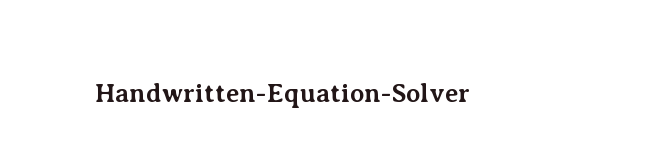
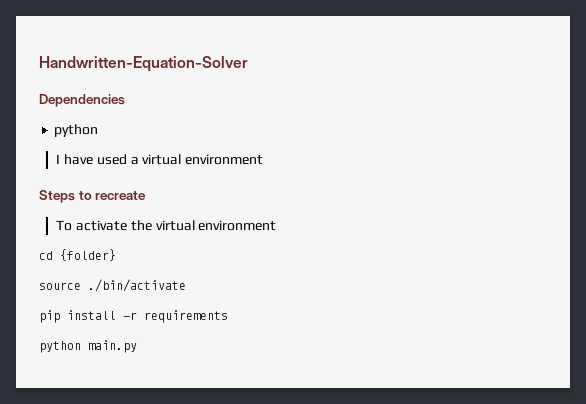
(470, 95) none -> [39,94,125,107] [54,124,99,137] [56,154,264,165] [39,190,147,203] [56,220,277,231] [39,249,116,261] [39,279,186,292] [39,310,228,323] [39,340,137,353] // Dependencies // python // I have used a virtual environment // Steps to recreate // To activate the virtual environment // cd {folder} // source ./bin/activate // pip install -r requirements // python main.py

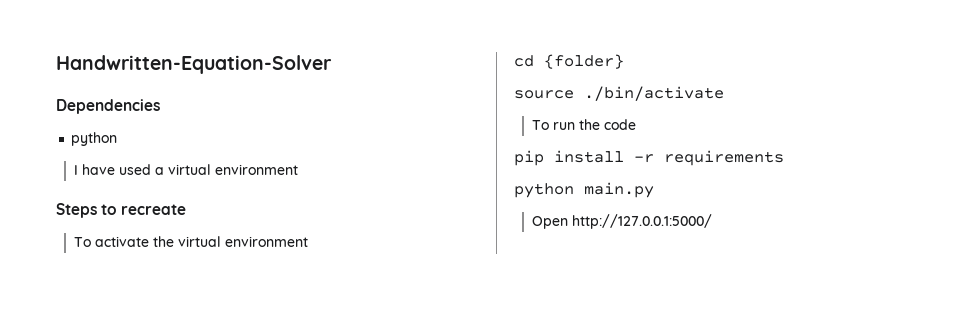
(186, 285) none -> [531,119,636,130] // To run the code
(137, 346) none -> [531,214,712,229] // Open http://127.0.0.1:5000/

